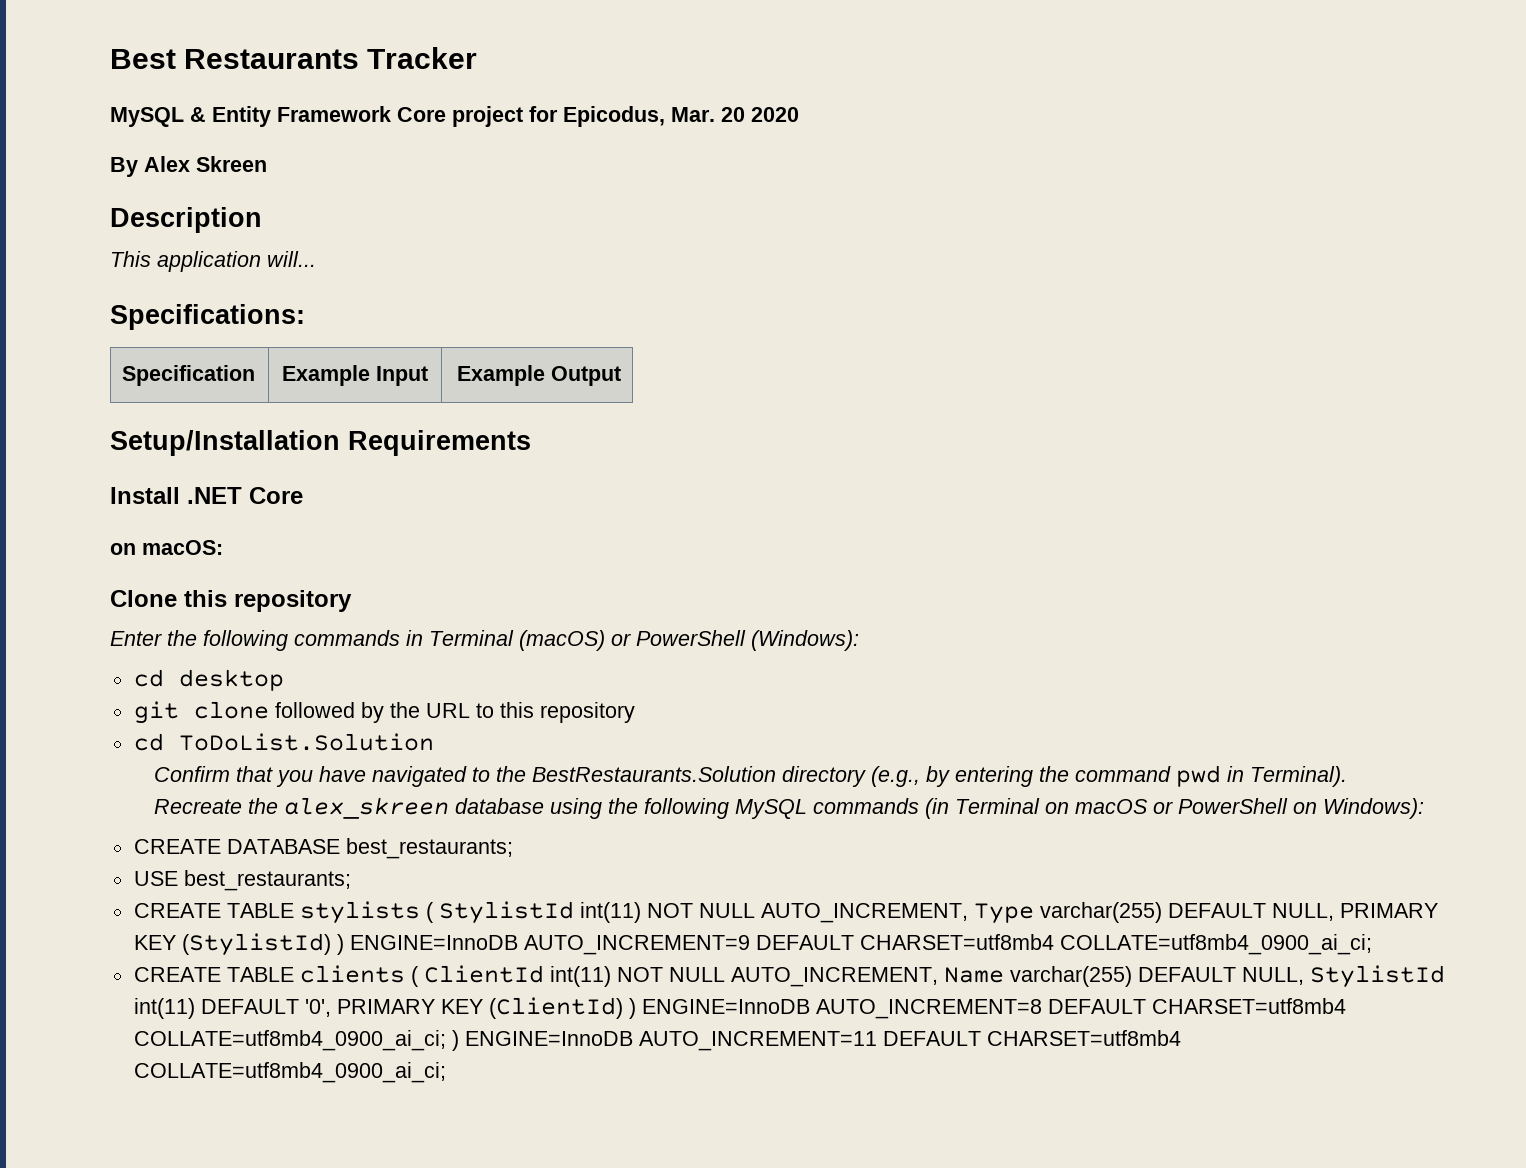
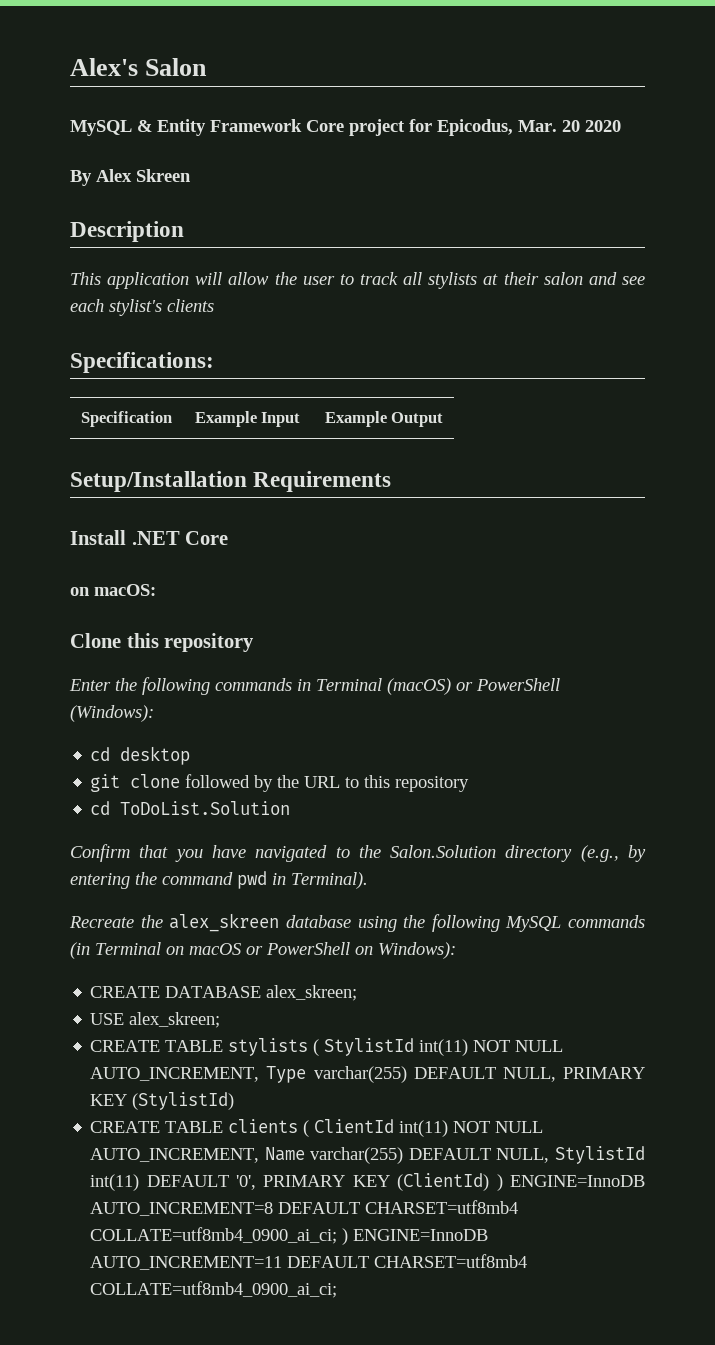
[110,47,478,69] Best Restaurants Tracker -> [70,58,208,76] Alex's Salon
[267,251,316,267] will... -> [195,272,645,289] [70,299,214,316] will allow the user to track all stylists at their salon and see each stylist's clients
[531,766,776,782] BestRestaurants.Solution -> [390,845,497,858] Salon.Solution
[345,838,513,859] best_restaurants; -> [266,985,358,1001] alex_skreen;
[183,870,351,891] best_restaurants; -> [129,1012,221,1028] alex_skreen;
[336,934,1372,955] ) ENGINE=InnoDB AUTO_INCREMENT=9 DEFAULT CHARSET=utf8mb4 COLLATE=utf8mb4_0900_ai_ci; -> (235, 1101) none

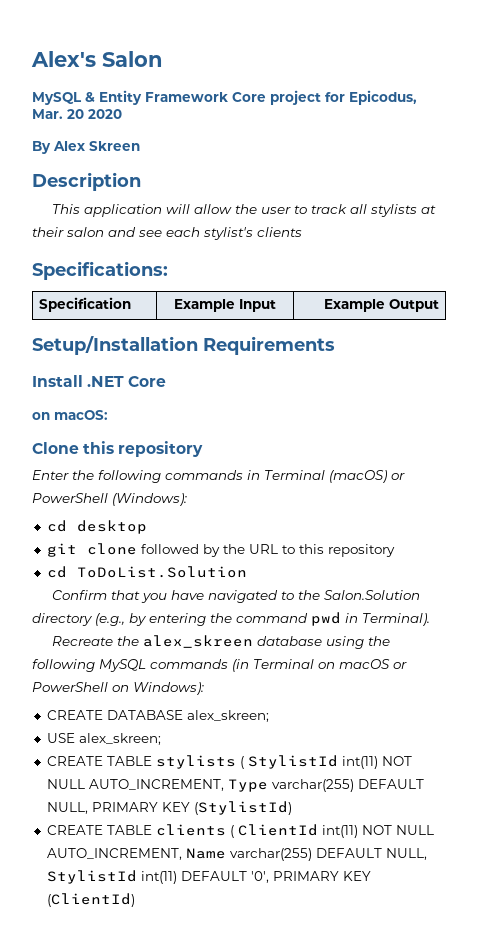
[496,1174,645,1191] [90,1200,519,1216] [90,1227,489,1245] [90,1254,528,1270] [90,1281,338,1298] ) ENGINE=InnoDB AUTO_INCREMENT=8 DEFAULT CHARSET=utf8mb4 COLLATE=utf8mb4_0900_ai_ci; ) ENGINE=InnoDB AUTO_INCREMENT=11 DEFAULT CHARSET=utf8mb4 COLLATE=utf8mb4_0900_ai_ci; -> (135, 900) none

